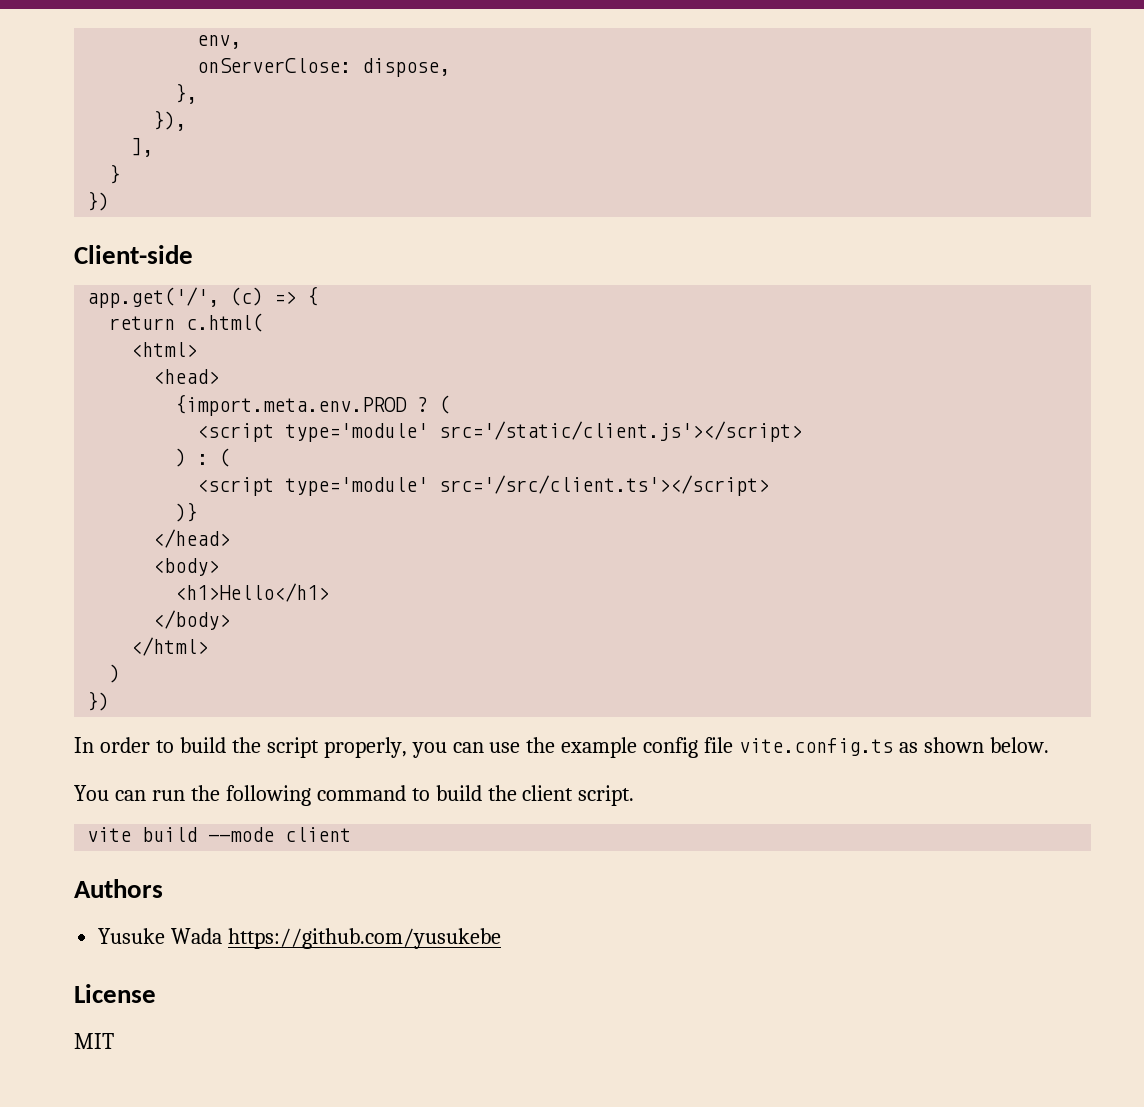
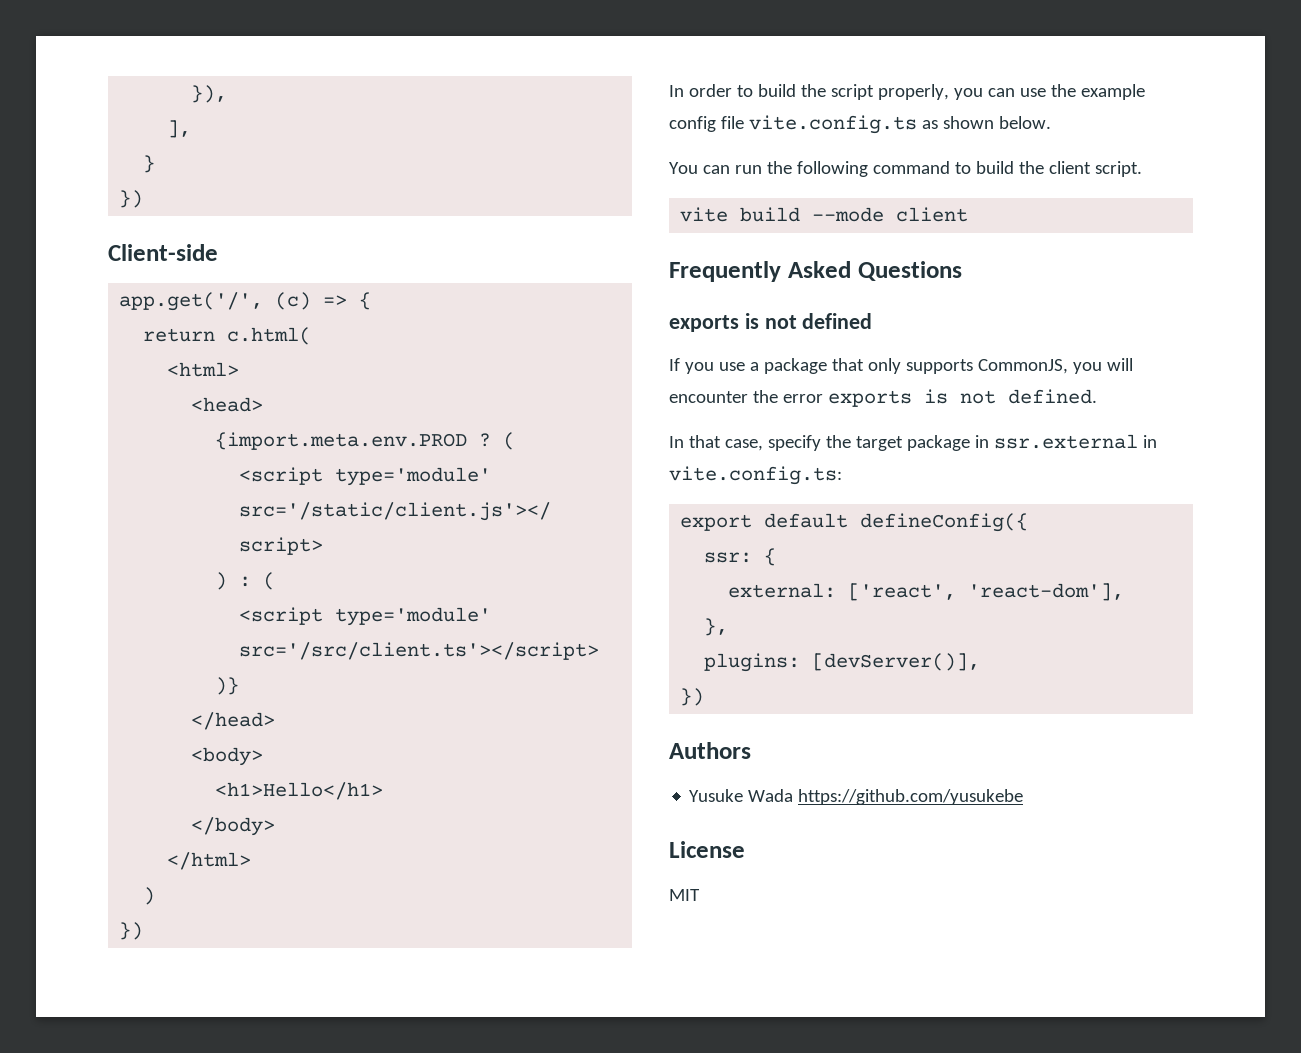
[197,35,242,49] [197,58,451,77] [175,83,198,104] env, // onServerClose: dispose, // }, // -> (191, 94) none
(352, 834) none -> [669,261,962,282] [669,313,873,332] [669,358,1133,374] [669,389,1097,407] [669,434,1157,451] [669,466,842,485] [680,513,1029,532] [704,548,777,566] [728,583,1125,601] [704,618,729,636] [704,653,981,672] [680,688,705,706] // Frequently Asked Questions // exports is not defined // If you use a package that only supports CommonJS, you will encounter the error exports is not defined. // In that case, specify the target package in ssr.external in vite.config.ts: // export default defineConfig({ // ssr: { // external: ['react', 'react-dom'], // }, // plugins: [devServer()], // })

